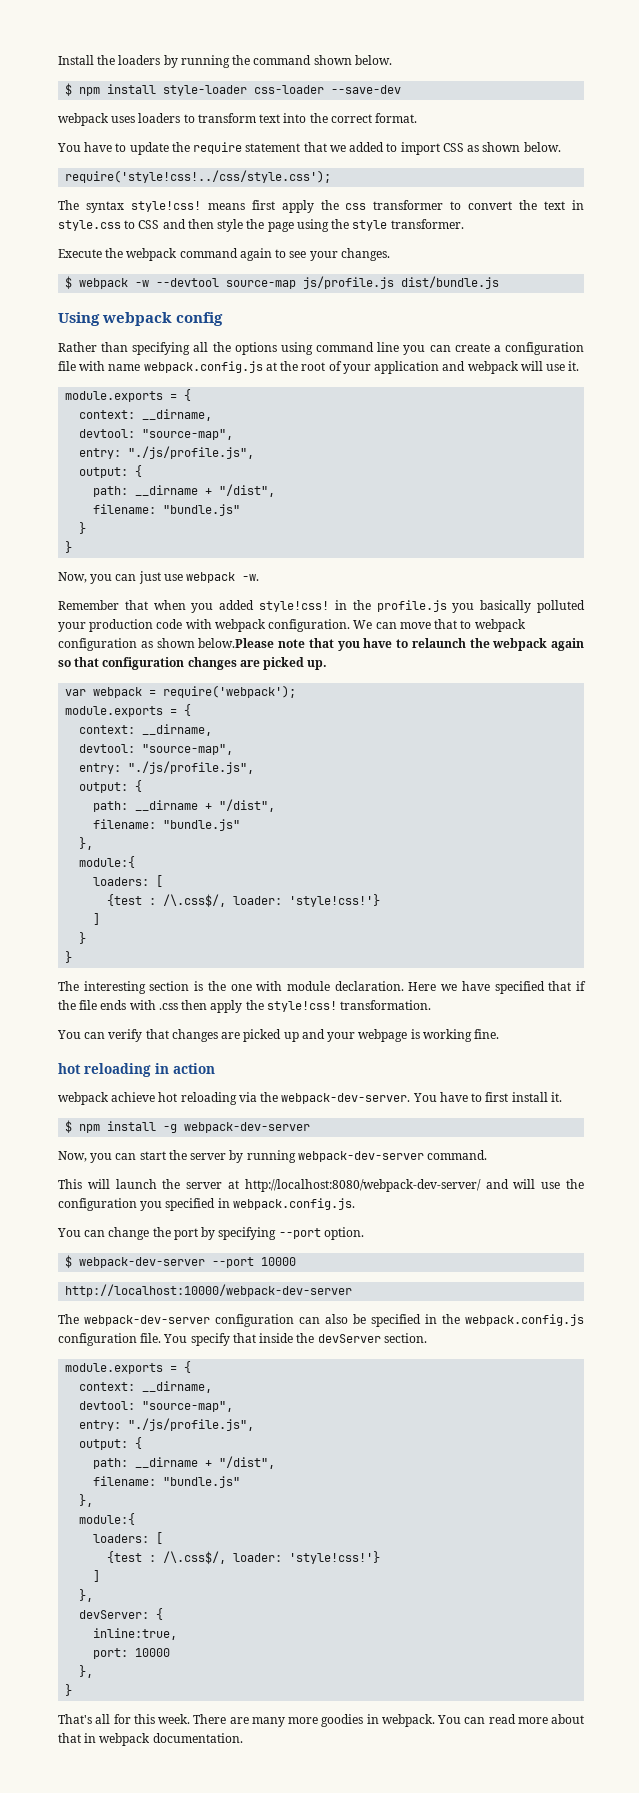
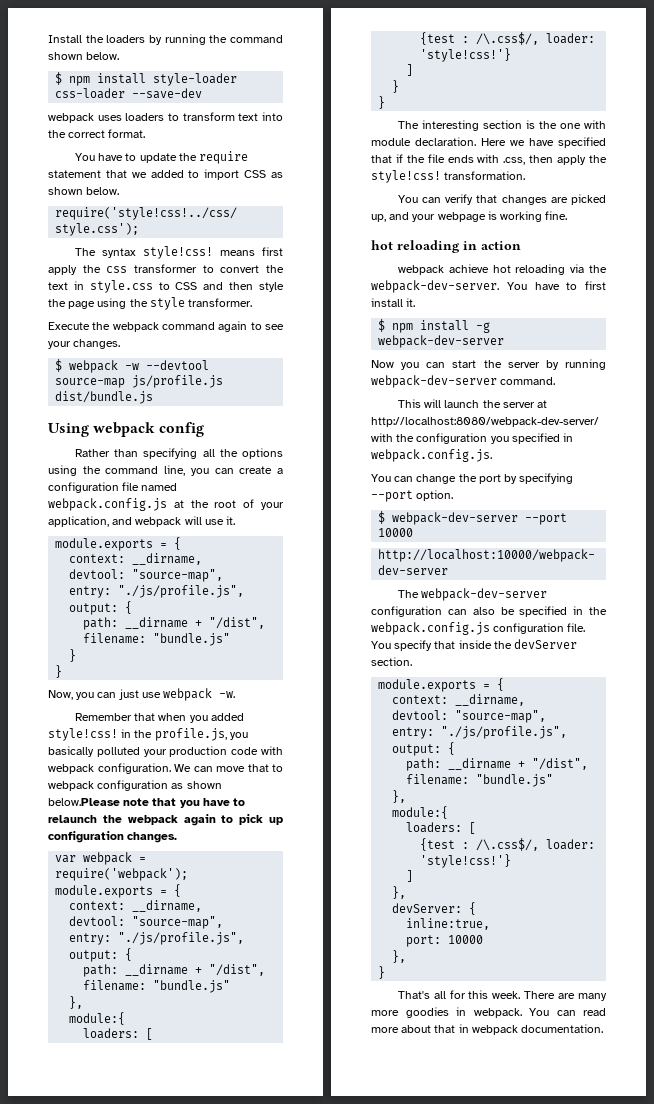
[316,342,400,352] command line -> [82,465,186,476] the command line,
[79,361,141,371] with name -> [141,483,178,491] named
[374,361,440,374] application -> [48,516,109,527] application,
[376,600,447,612] profile.js -> [154,728,227,741] profile.js,
[58,657,328,670] so that configuration changes are picked up. -> [221,814,284,825] [48,831,178,843] to pick up configuration changes.
[158,1003,178,1010] .css -> [503,157,526,165] .css,
[283,1032,299,1042] up -> [371,214,386,222] up,
[58,1151,87,1162] Now, -> [371,360,394,368] Now
[485,1179,561,1189] and will use -> [371,433,393,442] with

